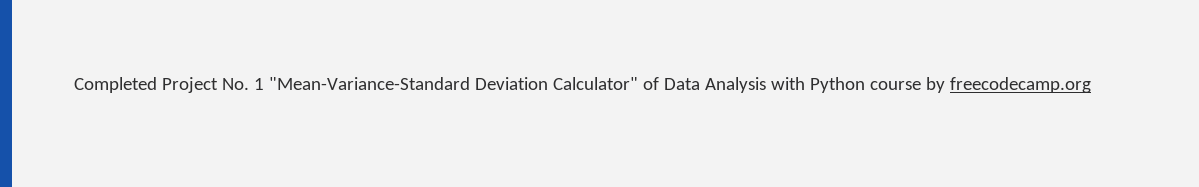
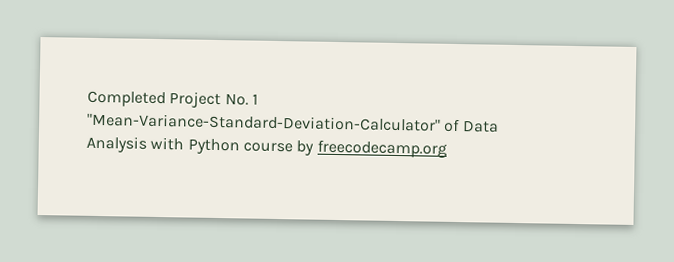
[268,77,638,90] "Mean-Variance-Standard Deviation Calculator" -> [87,112,441,132] "Mean-Variance-Standard-Deviation-Calculator"

